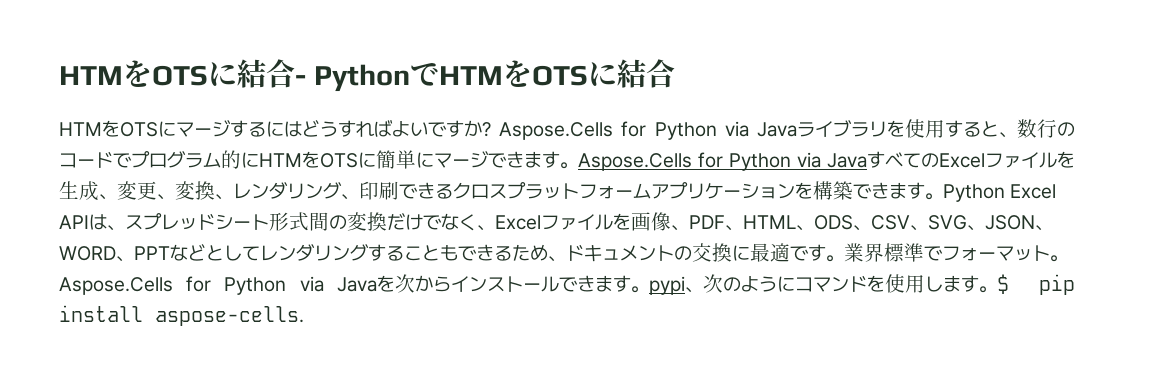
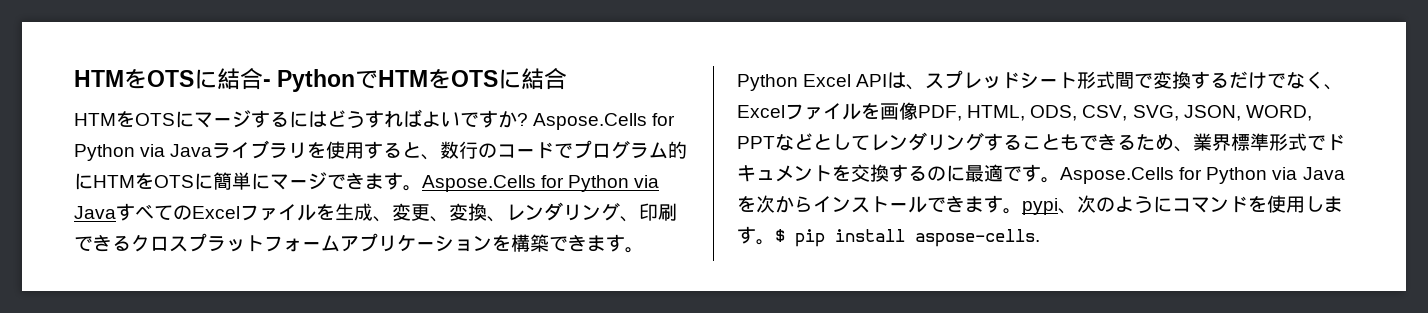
[329,212,387,231] の変換 -> [1134,71,1230,89] で変換する
[671,215,1053,231] [59,246,134,262] 、PDF、HTML、ODS、CSV、SVG、JSON、WORD、 -> [918,105,1312,121] PDF, HTML, ODS, CSV, SVG, JSON, WORD,
[566,243,1050,262] ドキュメントの交換に最適です。業界標準でフォーマット -> [1193,133,1345,151] [737,164,1041,182] 業界標準形式でドキュメントを交換するのに最適です

